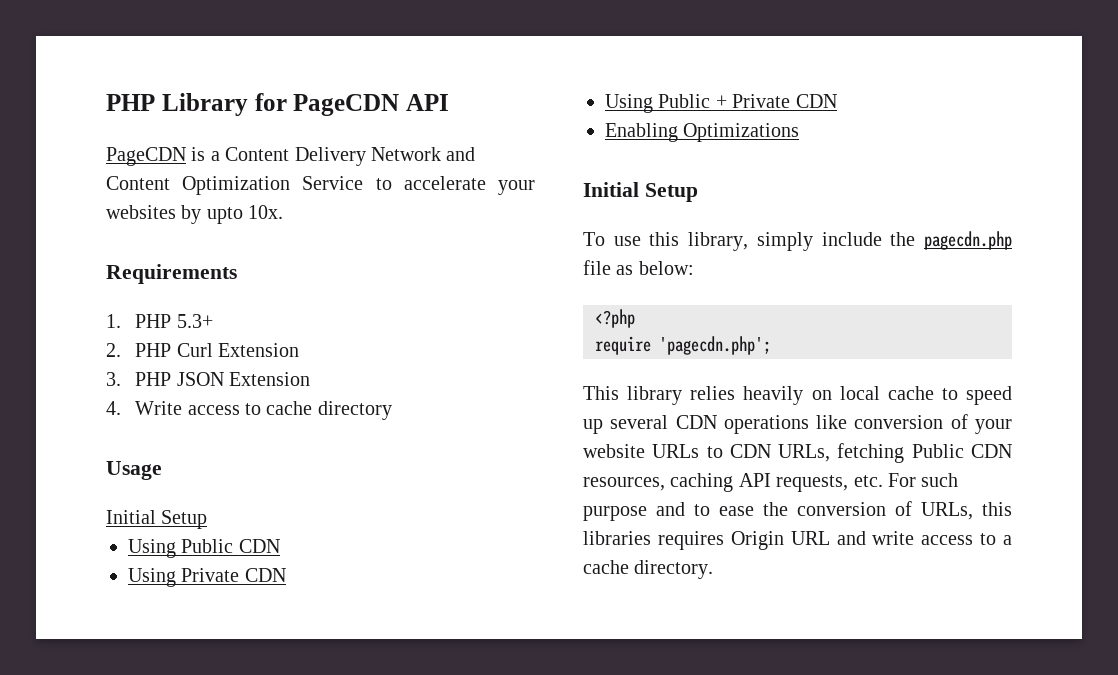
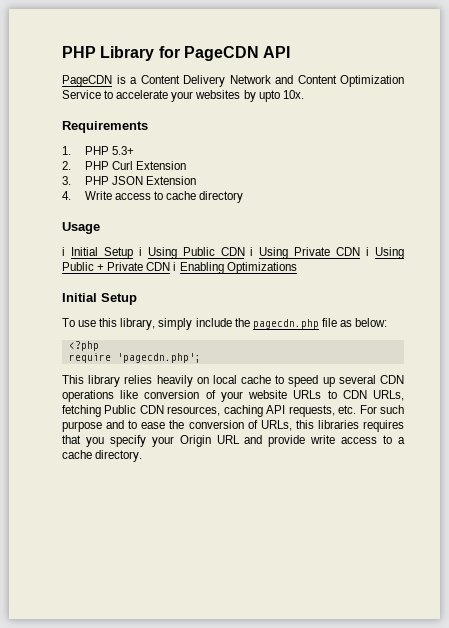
[106,510,208,529] Initial Setup // -> [62,247,142,259] i Initial Setup i
(280, 546) // -> [250,247,254,256] i
(286, 575) // -> [366,247,370,256] i
(837, 101) // -> [173,262,177,271] i
(724, 540) none -> [62,435,174,447] that you specify your
(866, 538) none -> [268,435,306,447] provide

